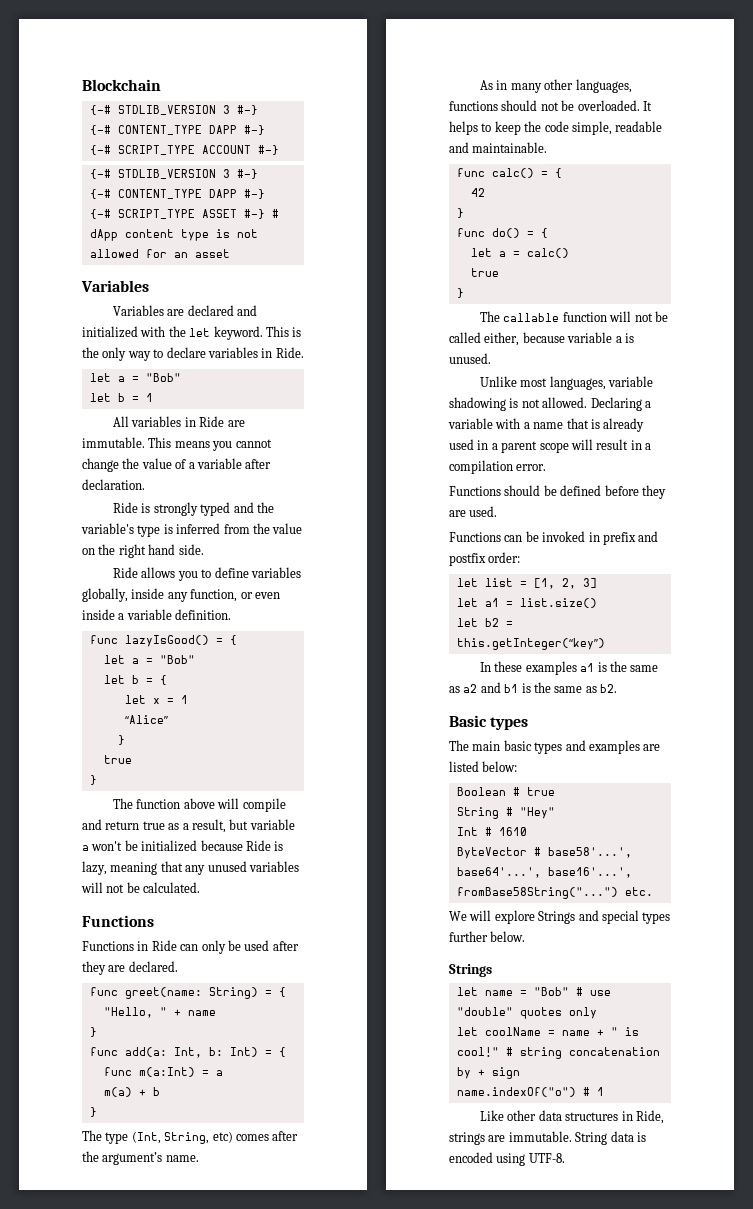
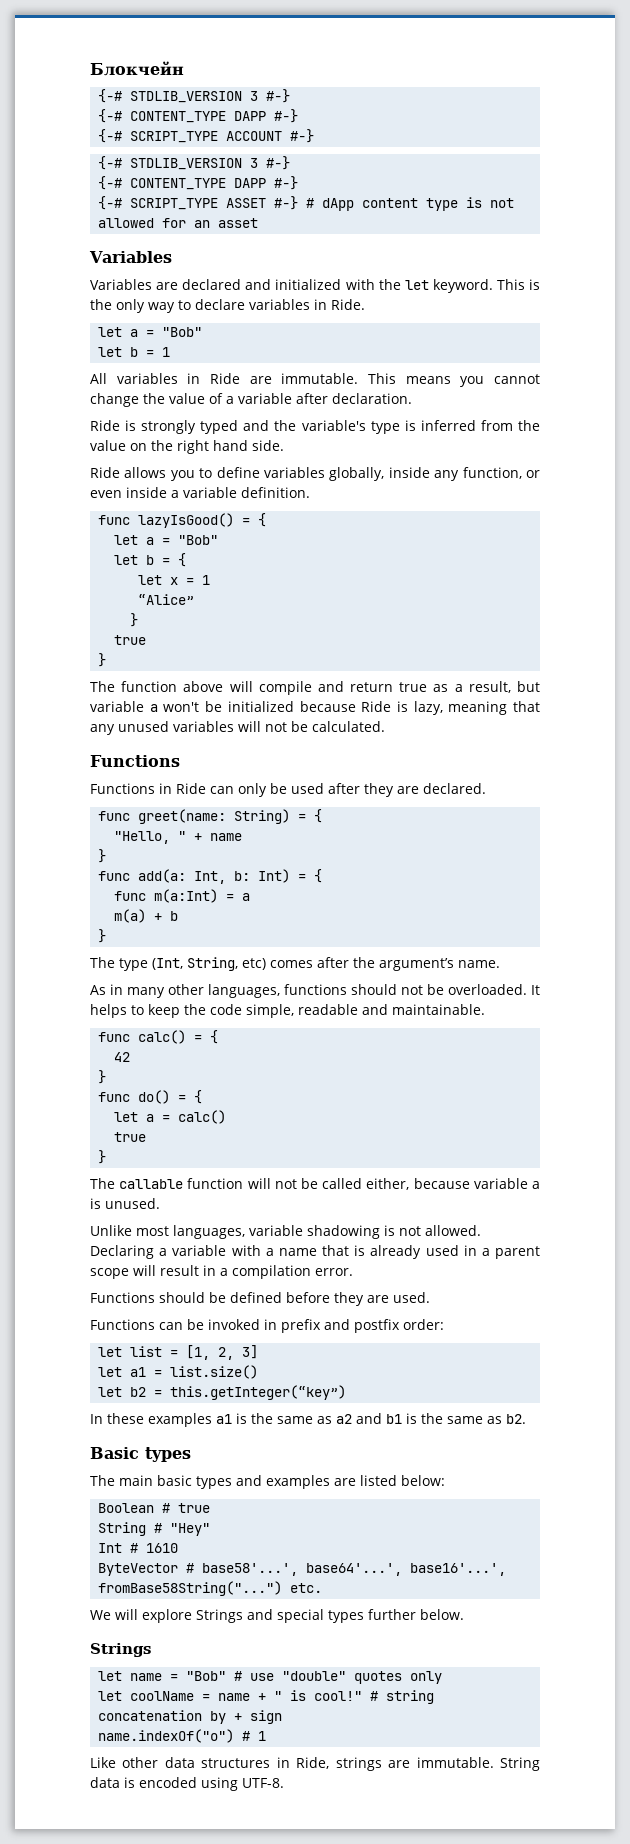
[82,79,161,91] Blockchain -> [90,61,184,76] Блокчейн

